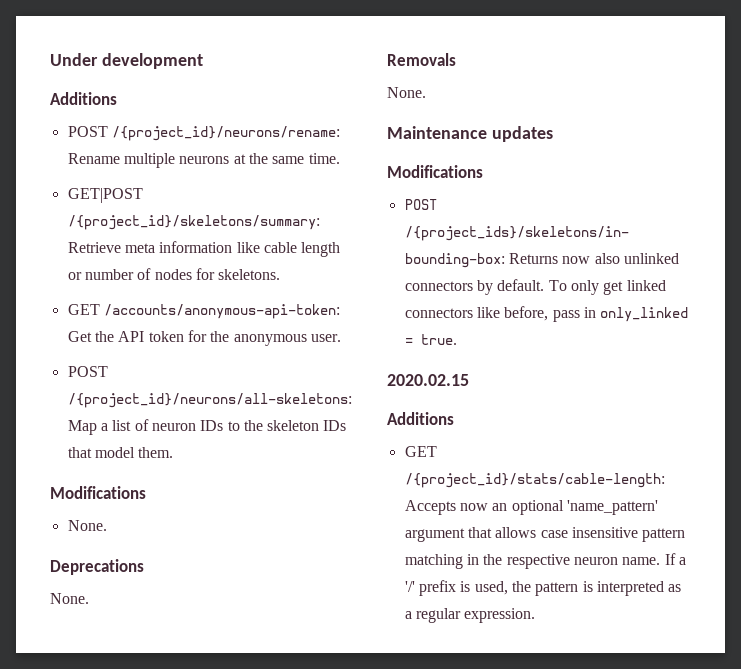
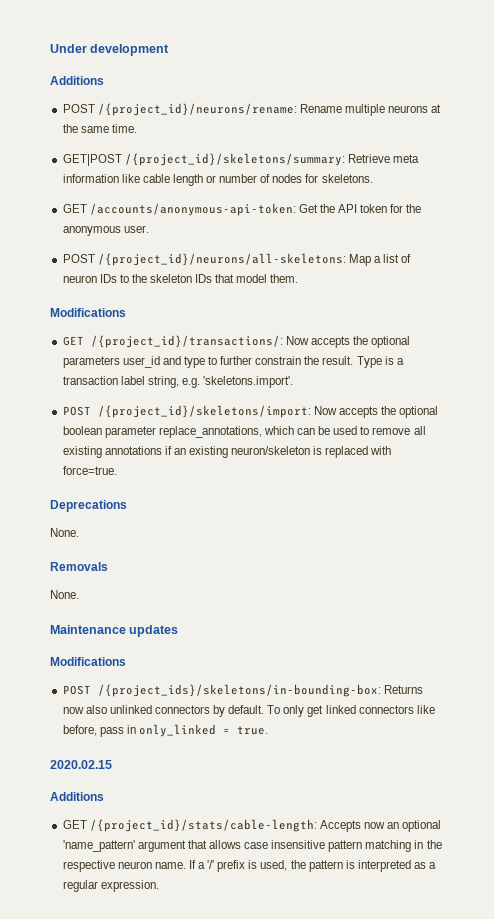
[67,520,107,531] None. -> [62,335,411,348] [62,356,404,368] [62,376,294,388] [62,405,439,418] [62,426,426,438] [62,446,392,458] [62,466,117,475] GET /{project_id}/transactions/: Now accepts the optional parameters user_id and type to further constrain the result. Type is a transaction label string, e.g. 'skeletons.import'. // POST /{project_id}/skeletons/import: Now accepts the optional boolean parameter replace_annotations, which can be used to remove all existing annotations if an existing neuron/skeleton is replaced with force=true.

